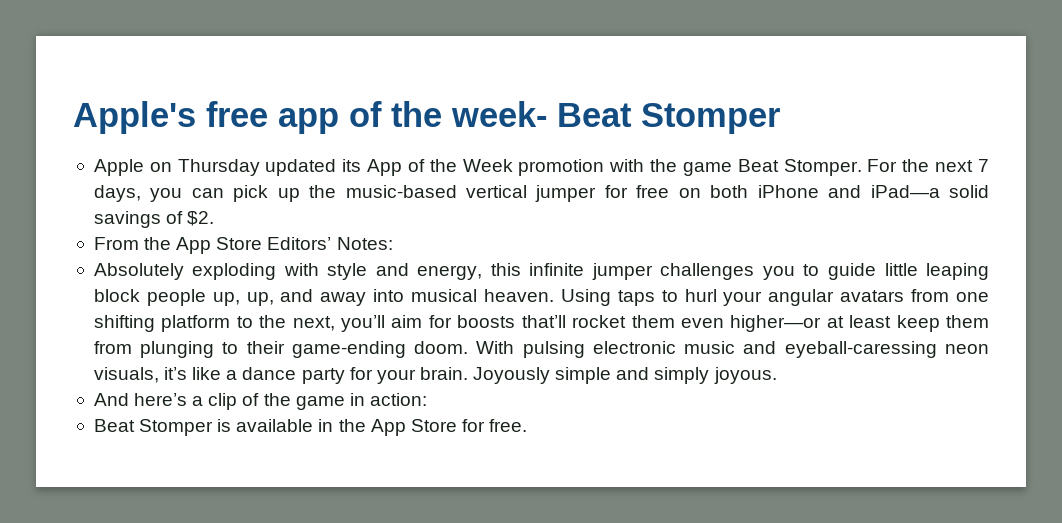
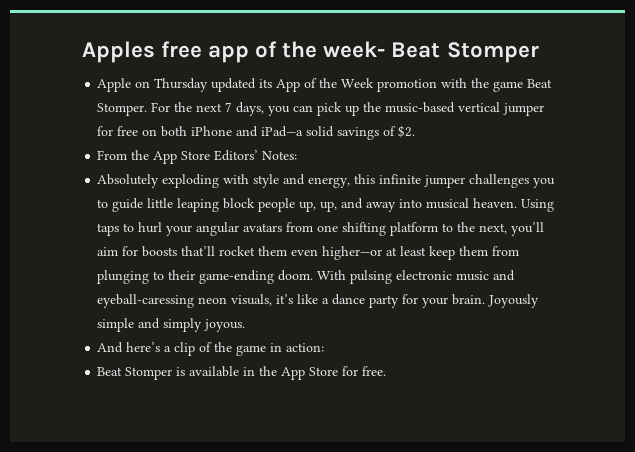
[73,101,196,134] Apple's -> [82,41,155,63] Apples

